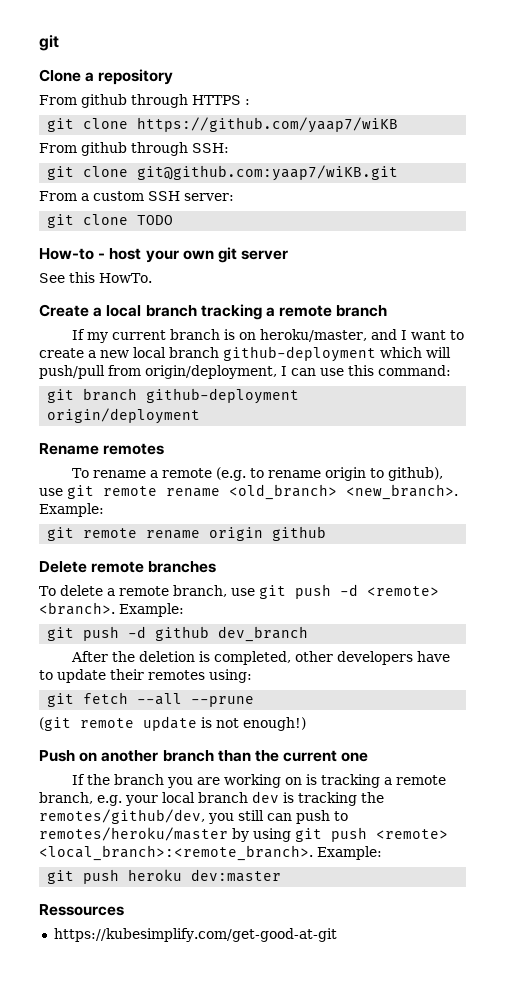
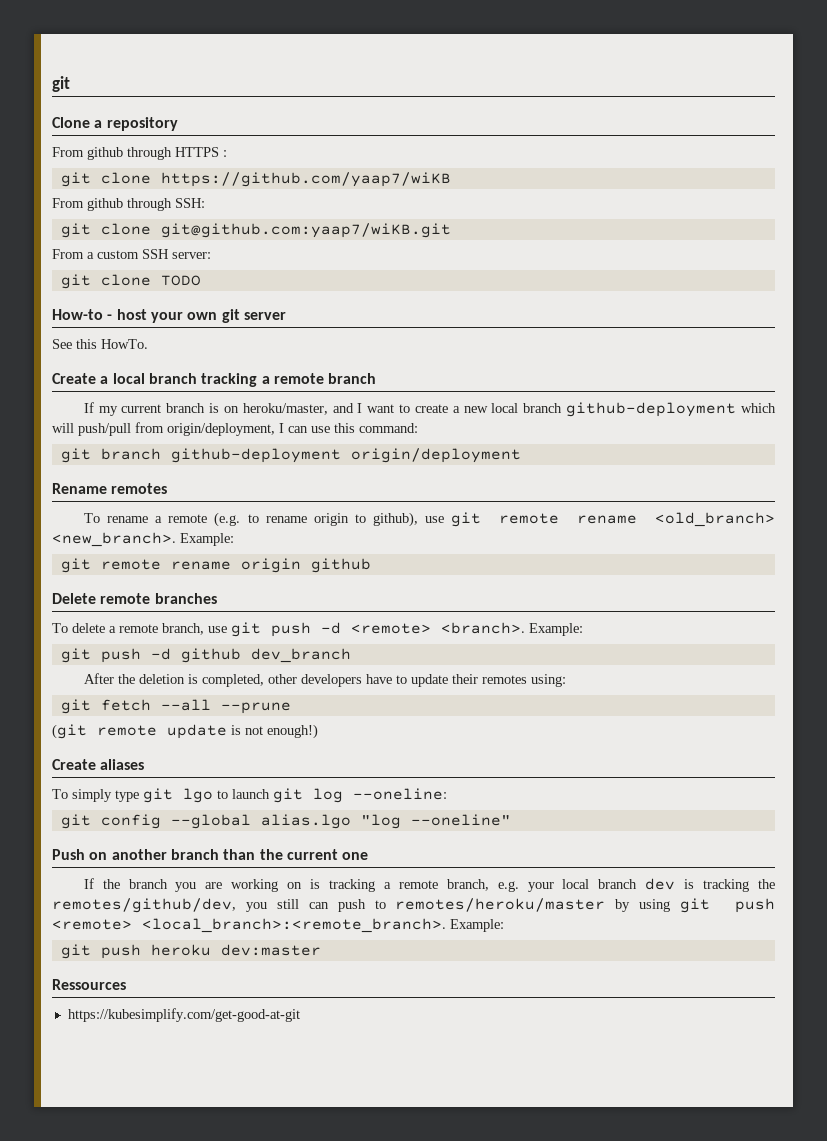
(306, 724) none -> [52,759,145,770] [52,788,447,803] [60,814,511,829] // Create aliases // To simply type git lgo to launch git log --oneline: // git config --global alias.lgo "log --oneline"

